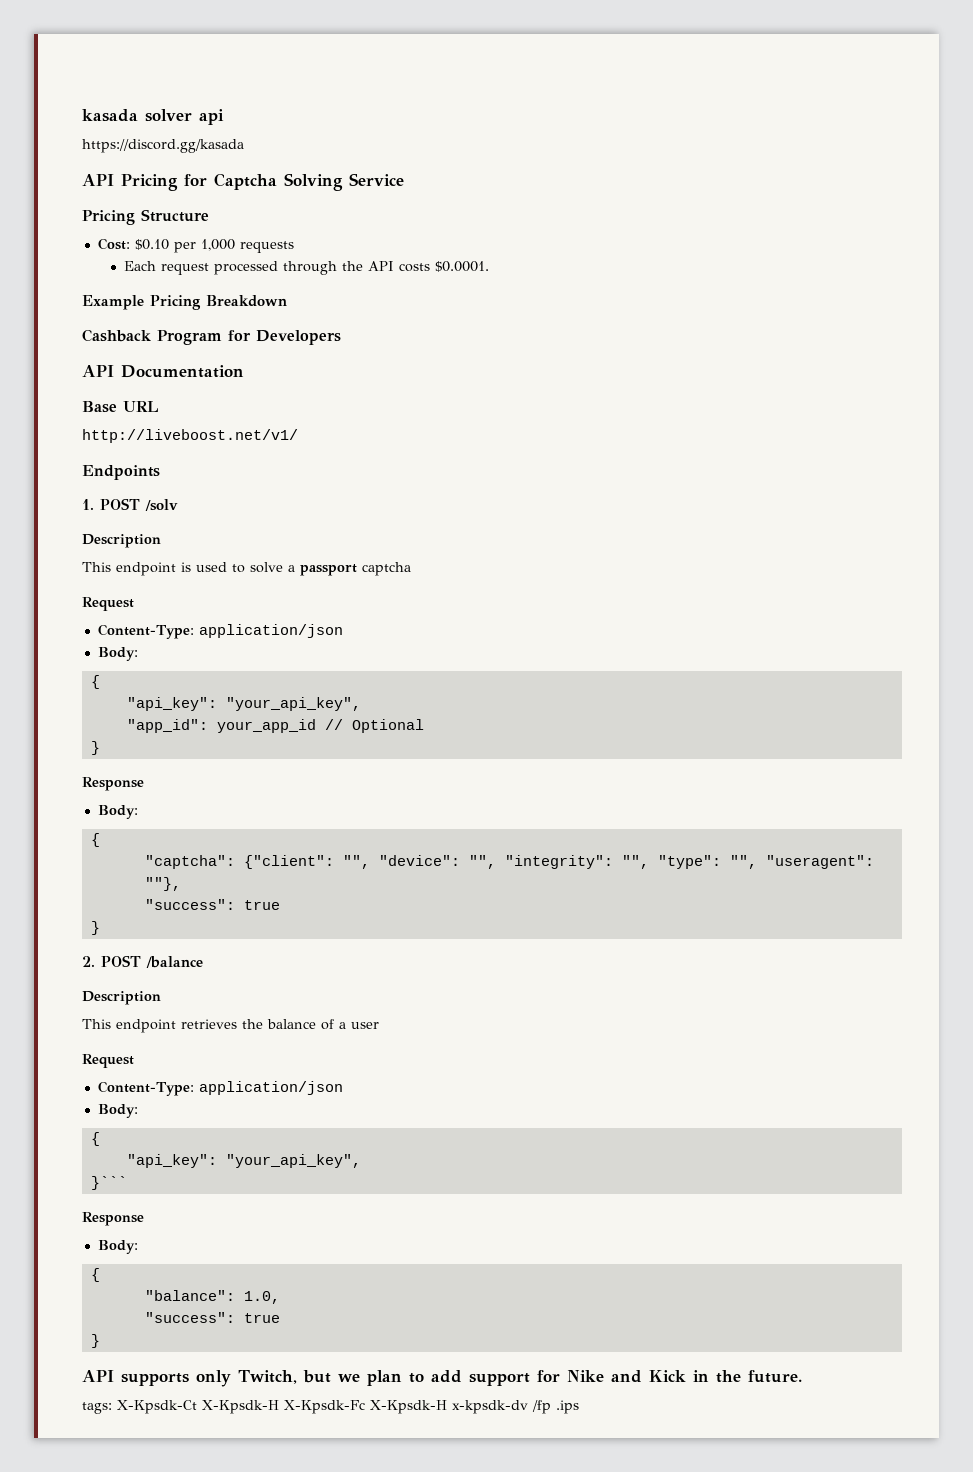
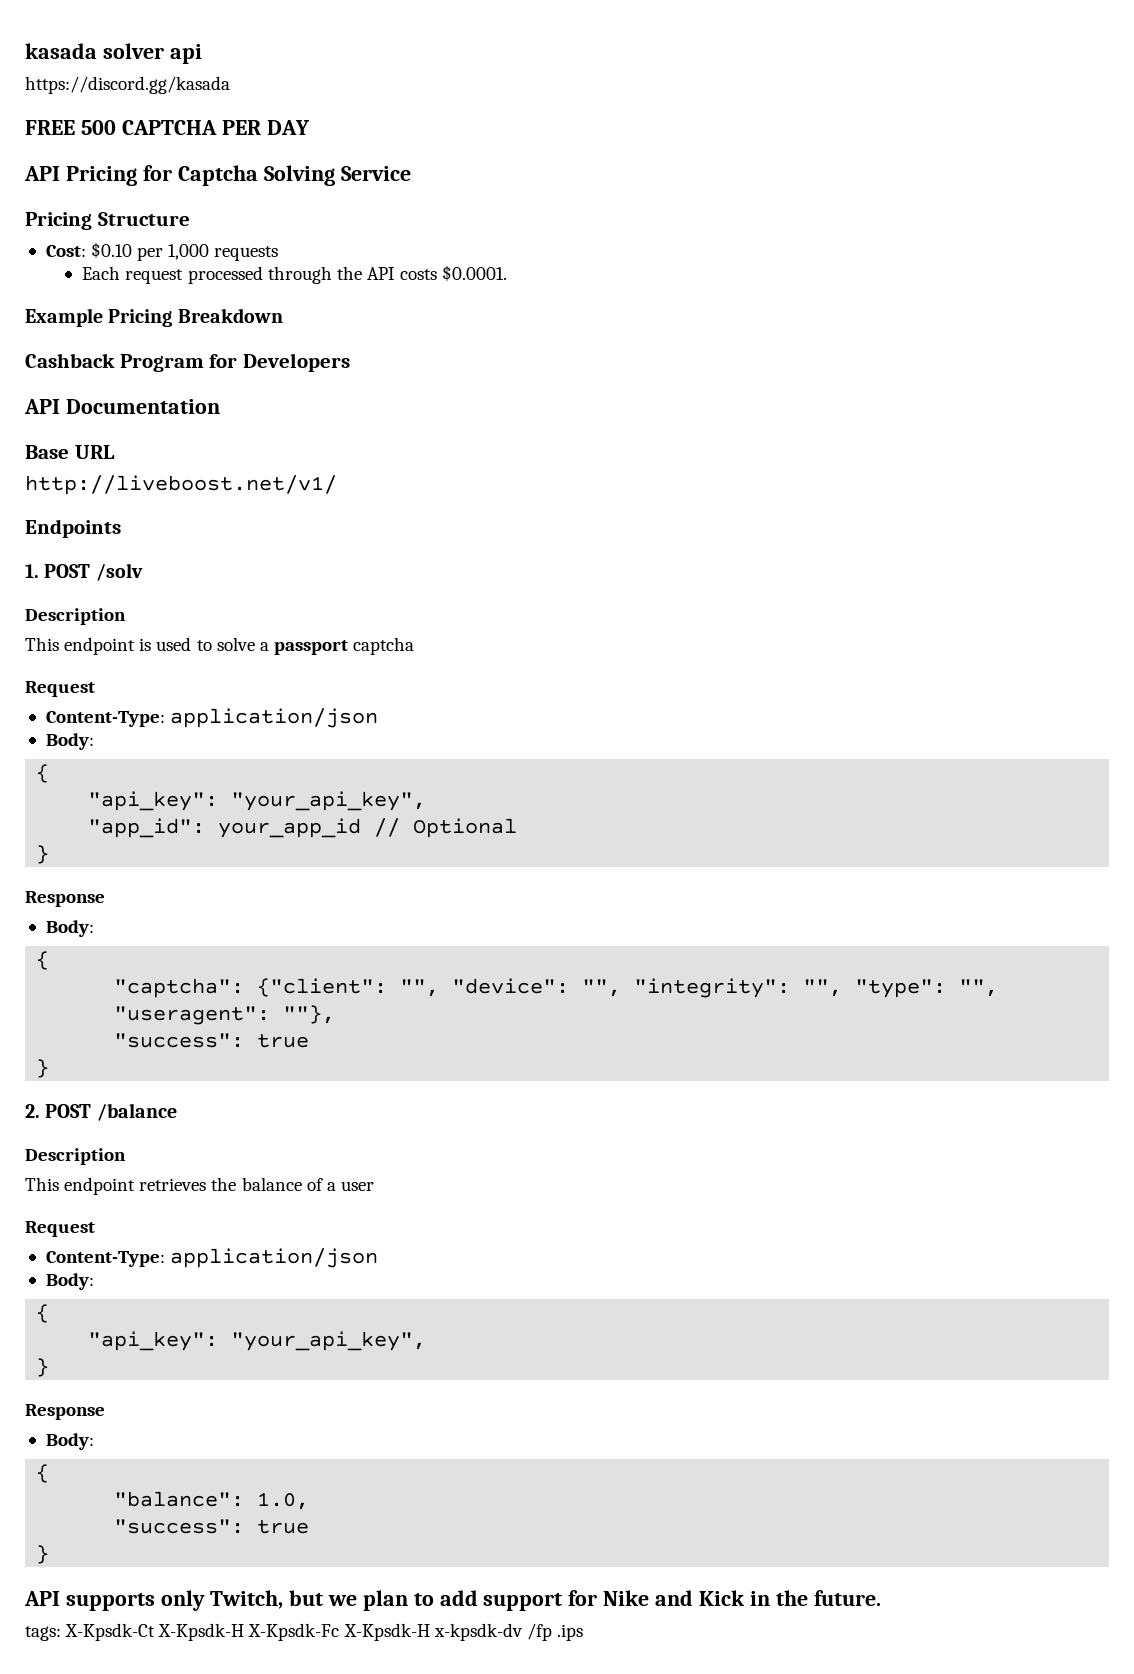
(244, 146) none -> [25,120,310,135] // FREE 500 CAPTCHA PER DAY
[90,1176,127,1190] }``` -> [36,1358,50,1377] }

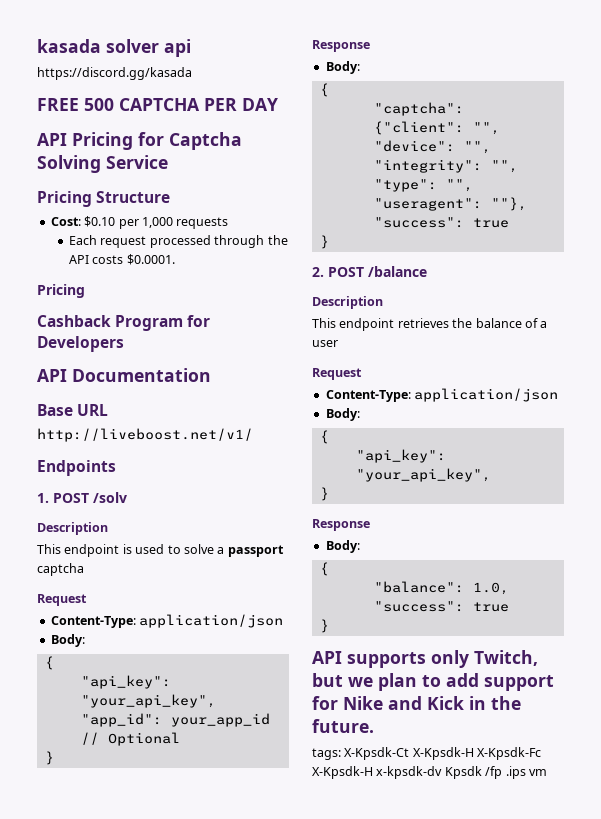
[25,308,283,327] Example Pricing Breakdown -> [37,284,85,298] Pricing
(523, 1632) none -> [444,766,482,779] Kpsdk
(583, 1632) none -> [528,769,547,776] vm

